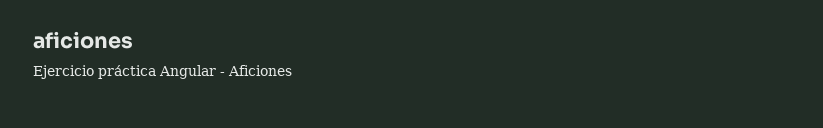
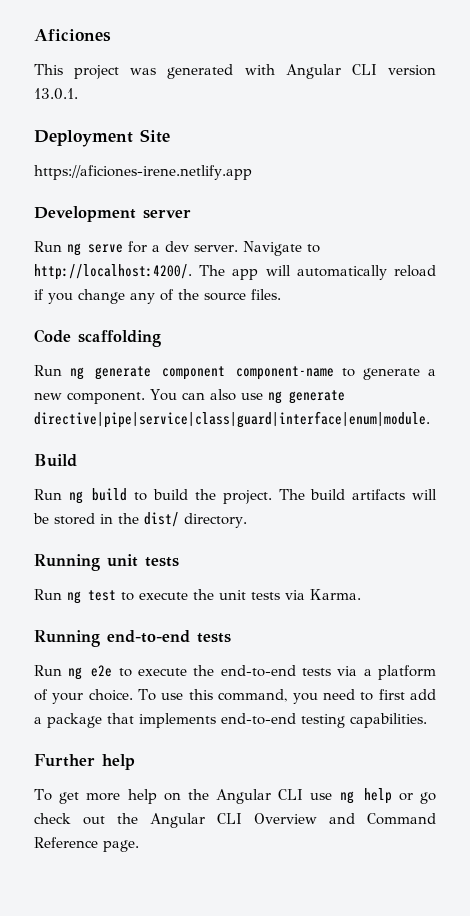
[33,31,133,49] [33,65,292,79] aficiones // Ejercicio práctica Angular - Aficiones -> [34,29,111,42] [34,64,436,79] [34,88,78,100] [34,129,170,147] [34,165,252,180] [34,206,191,222] [34,241,320,256] [34,264,436,280] [34,289,281,304] [34,329,161,347] [34,365,437,380] [34,389,345,404] [34,411,430,428] [34,454,77,467] [34,488,437,504] [33,512,247,528] [34,554,179,571] [34,589,361,604] [34,630,231,647] [34,665,437,680] [34,689,436,704] [34,713,427,728] [34,754,135,770] [34,788,436,804] [34,813,436,828] [34,837,139,852] Aficiones // This project was generated with Angular CLI version 13.0.1. // Deployment Site // https://aficiones-irene.netlify.app // Development server // Run ng serve for a dev server. Navigate to http://localhost:4200/. The app will automatically reload if you change any of the source files. // Code scaffolding // Run ng generate component component-name to generate a new component. You can also use ng generate directive|pipe|service|class|guard|interface|enum|module. // Build // Run ng build to build the project. The build artifacts will be stored in the dist/ directory. // Running unit tests // Run ng test to execute the unit tests via Karma. // Running end-to-end tests // Run ng e2e to execute the end-to-end tests via a platform of your choice. To use this command, you need to first add a package that implements end-to-end testing capabilities. // Further help // To get more help on the Angular CLI use ng help or go check out the Angular CLI Overview and Command Reference page.

